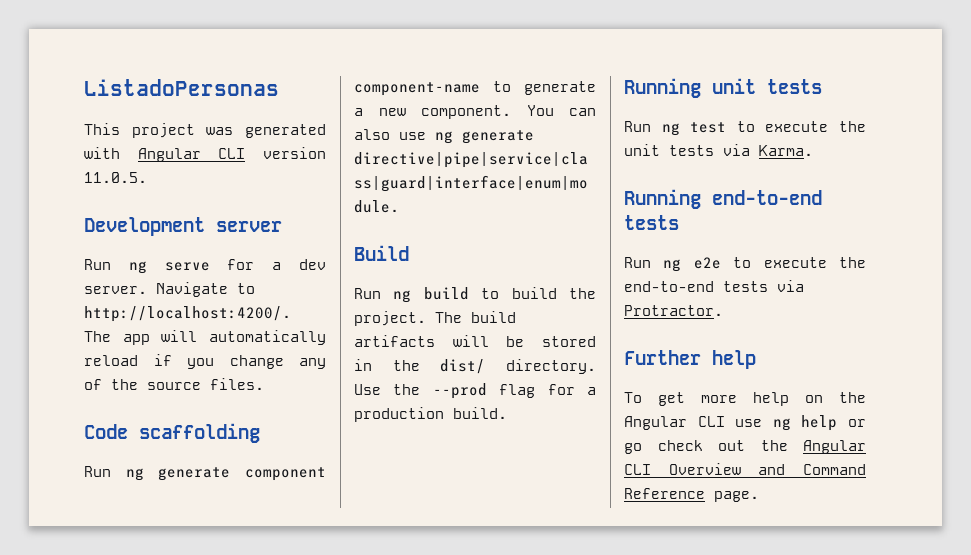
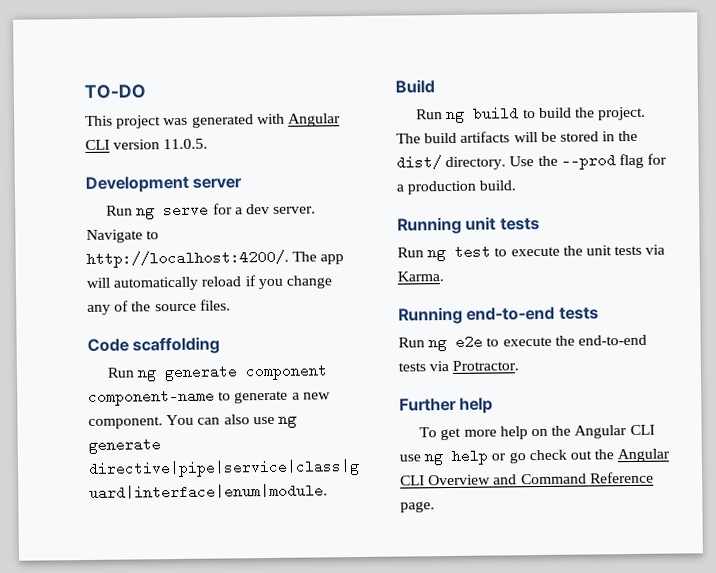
[84,79,279,96] ListadoPersonas -> [84,84,146,99] TO-DO

